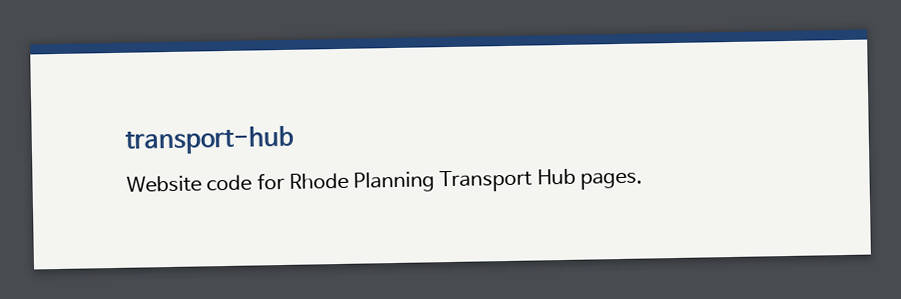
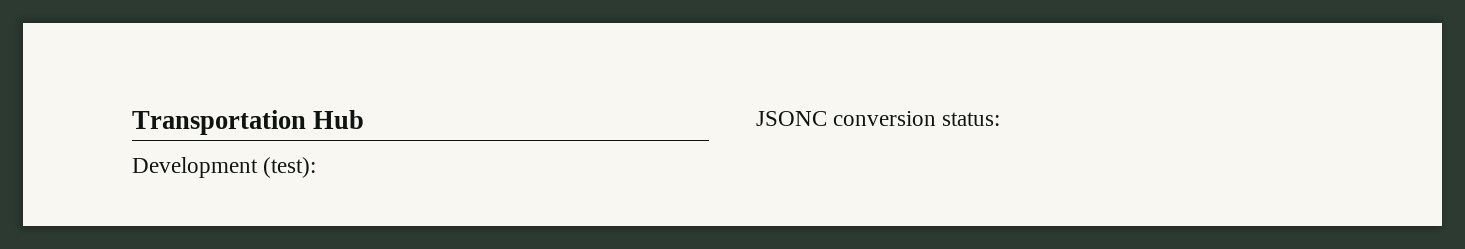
[125,125,295,155] [126,168,643,193] transport-hub // Website code for Rhode Planning Transport Hub pages. -> [132,110,365,135] [132,157,317,178] [756,111,1001,126] Transportation Hub // Development (test): // JSONC conversion status:

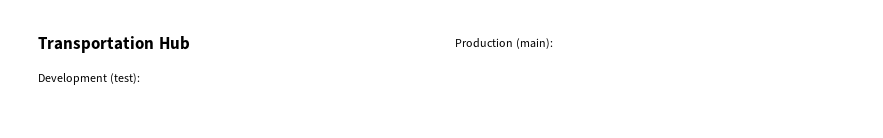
[756,111,1001,126] JSONC conversion status: -> [455,38,554,49] Production (main):

